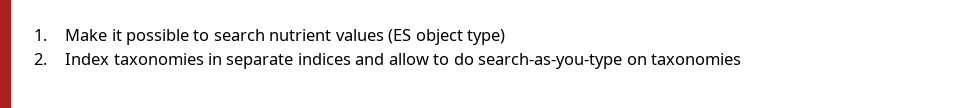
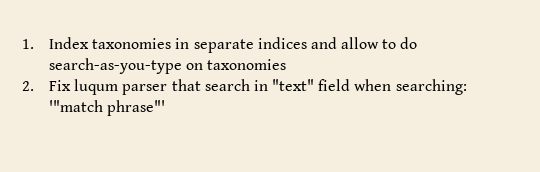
[65,29,506,45] [34,53,47,65] Make it possible to search nutrient values (ES object type) // 2. -> (34, 44) none
(742, 59) none -> [22,79,467,95] [49,100,166,116] // 2. Fix luqum parser that search in "text" field when searching: '"match phrase"'

